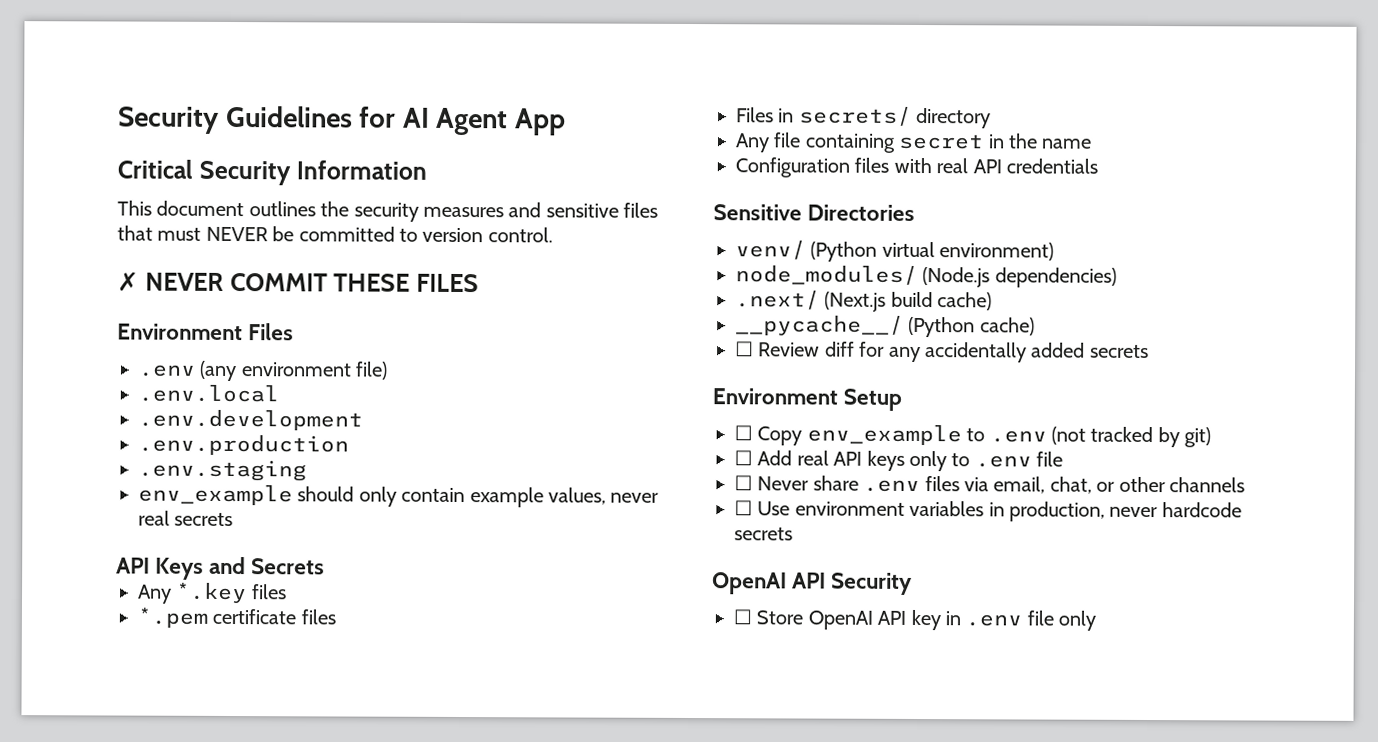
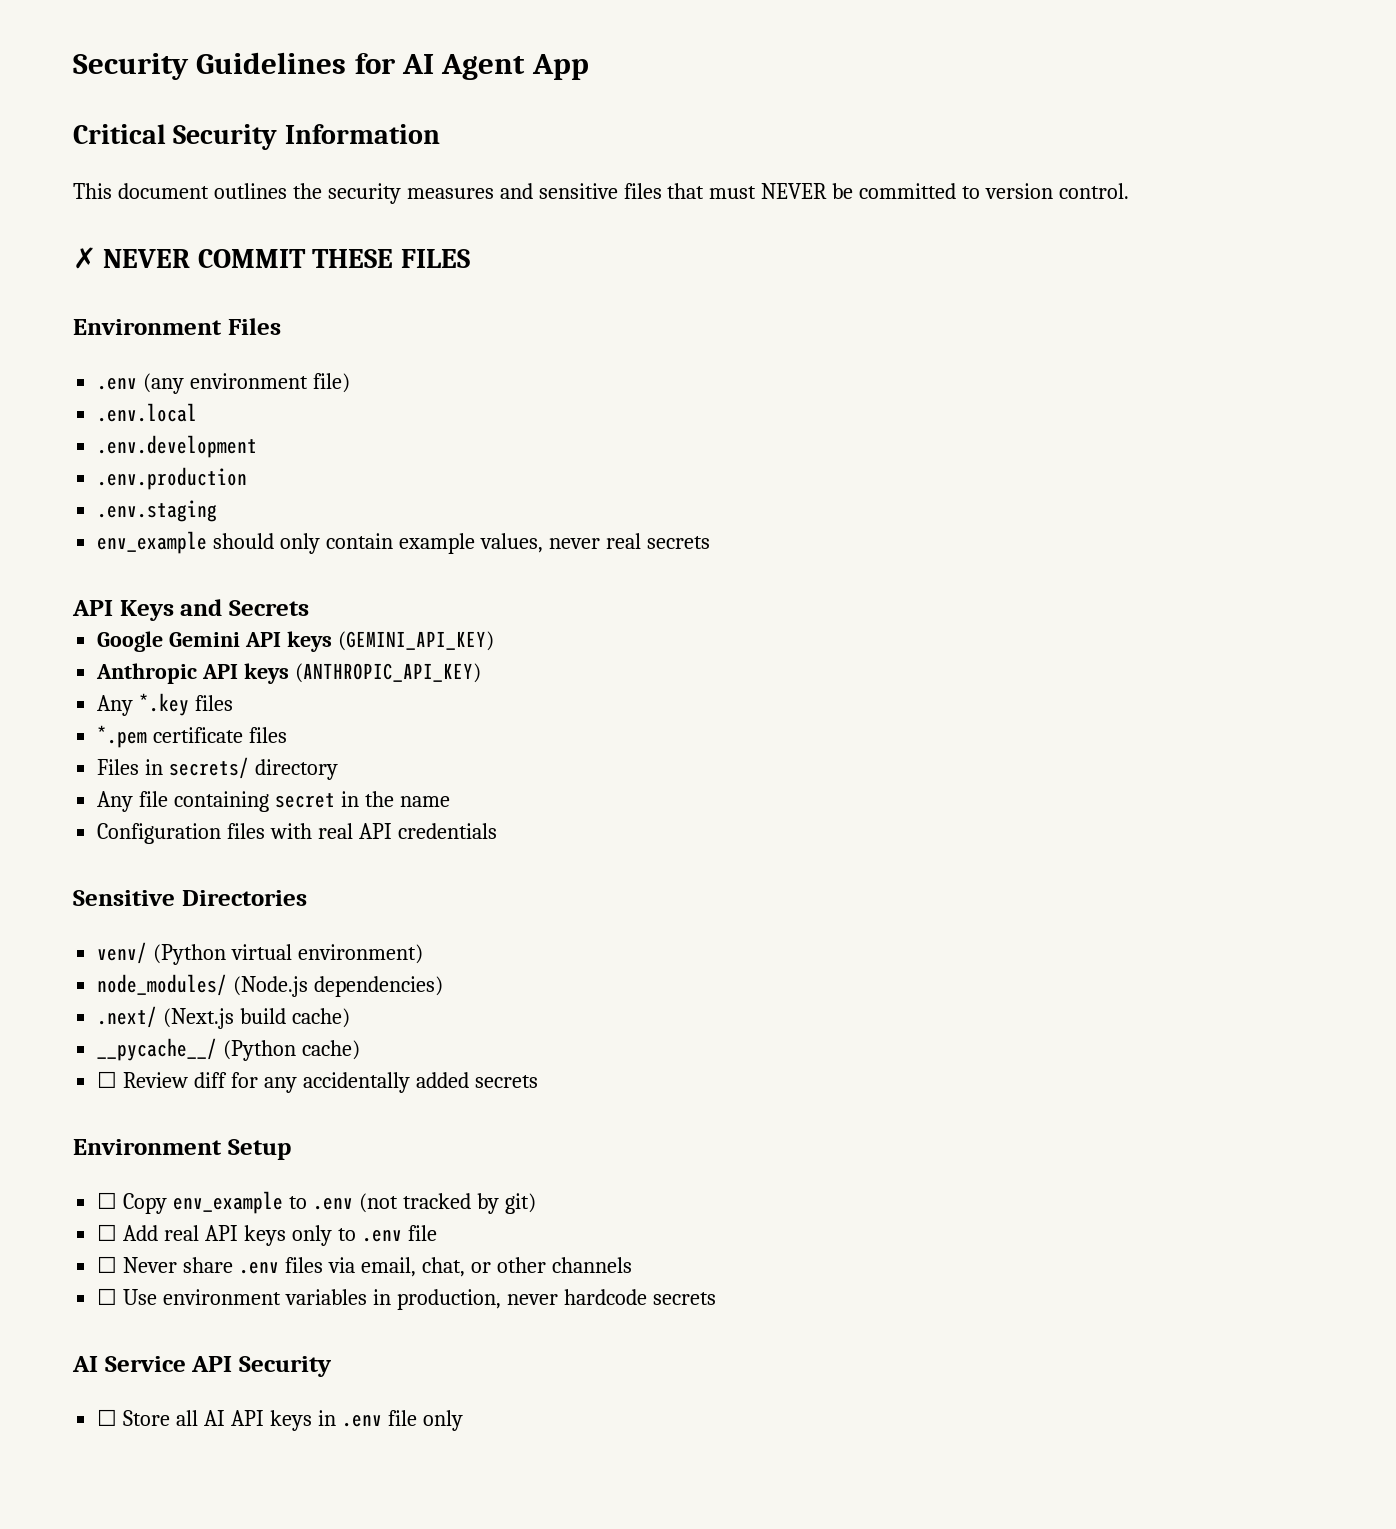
(326, 566) none -> [97,631,494,652] [96,663,482,684] // Google Gemini API keys (GEMINI_API_KEY) // Anthropic API keys (ANTHROPIC_API_KEY)
[712,572,787,595] OpenAI -> [72,1356,186,1372] AI Service
[807,609,941,631] OpenAI API key -> [176,1410,312,1431] all AI API keys

